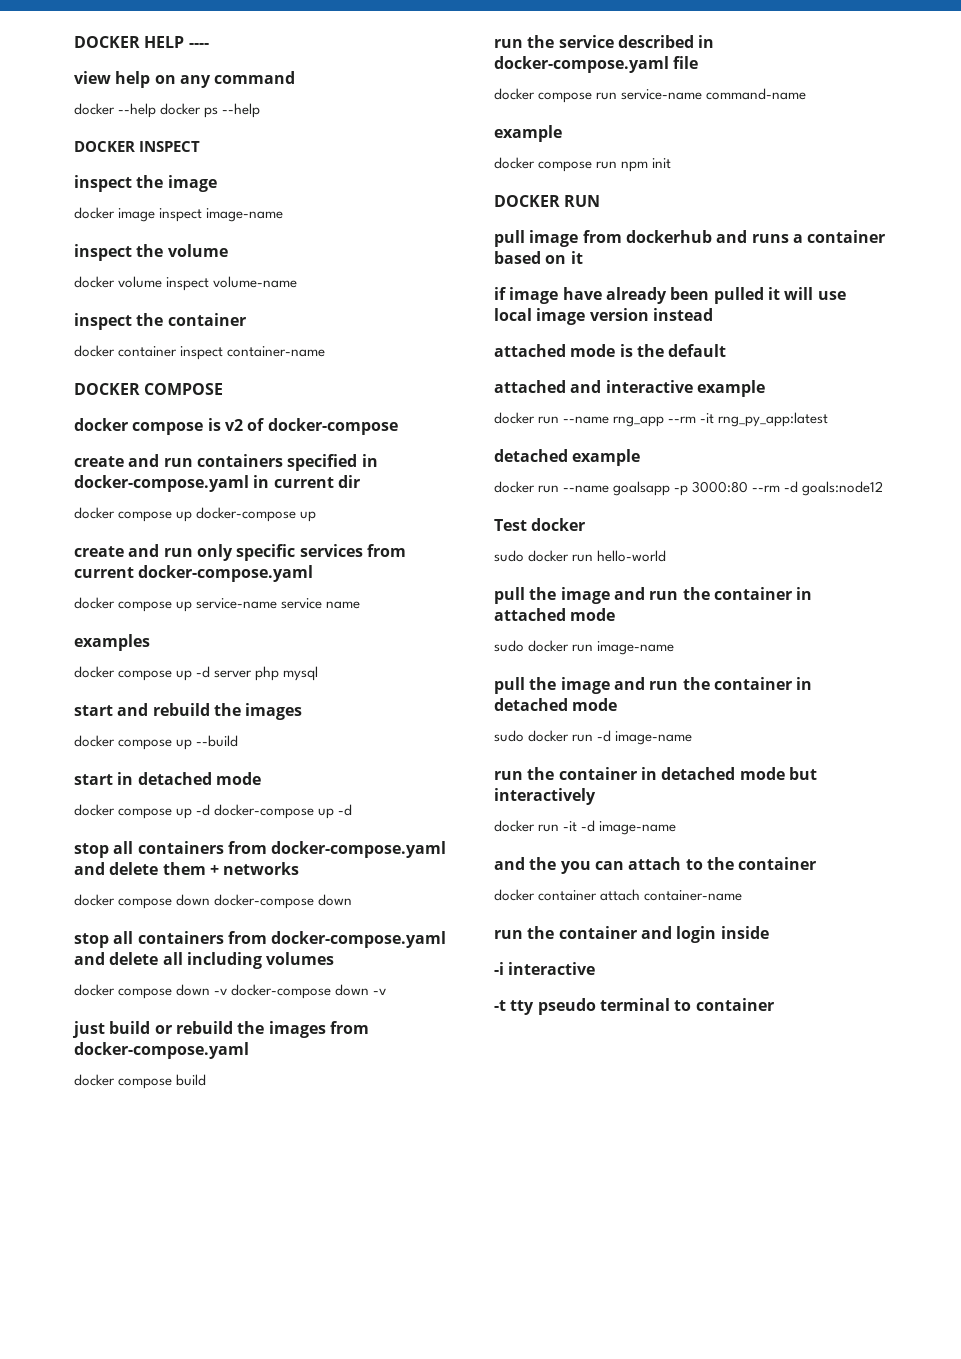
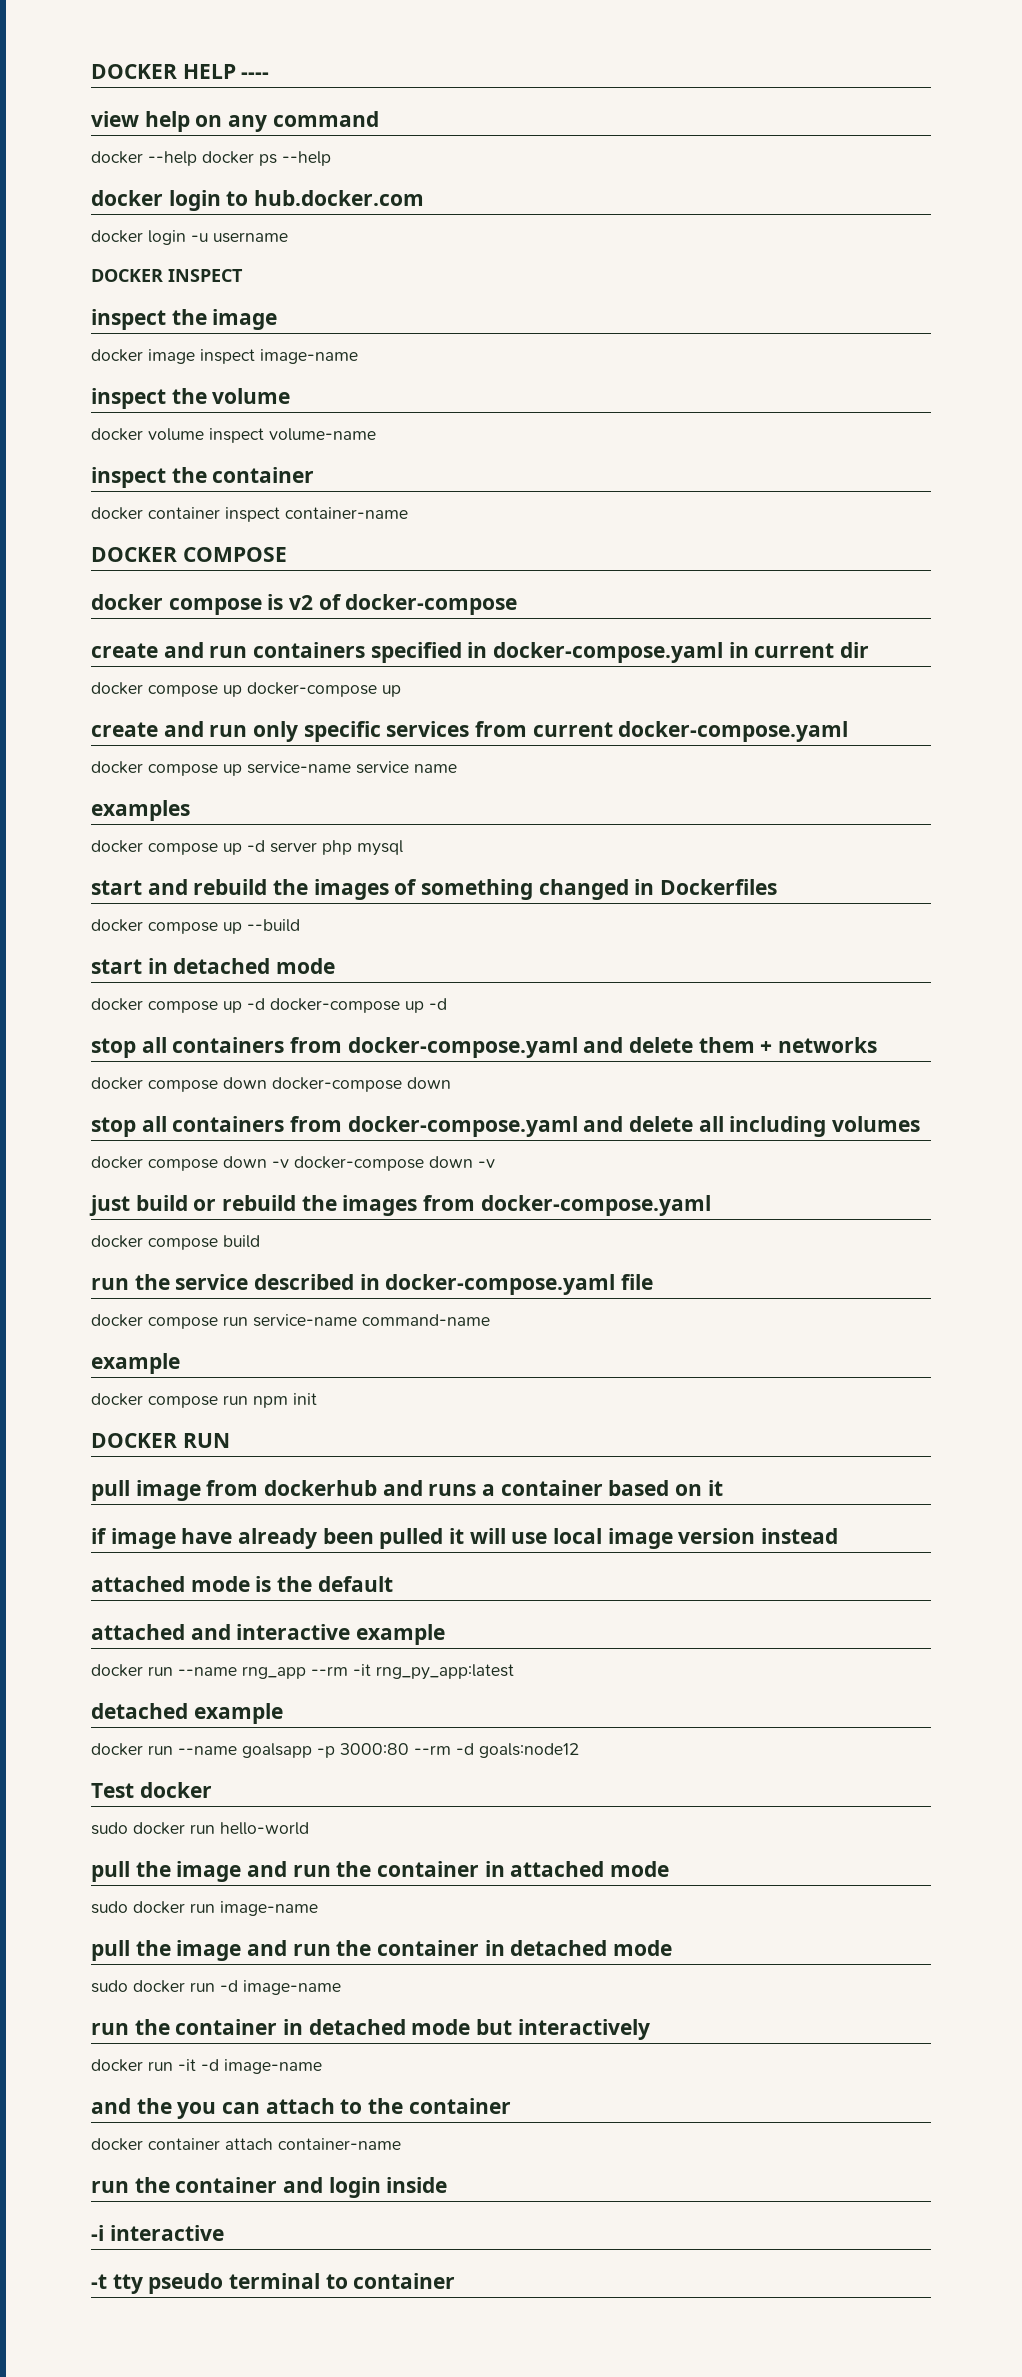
(261, 110) none -> [91,190,425,211] [91,230,288,245] // docker login to hub.docker.com // docker login -u username
(303, 711) none -> [394,879,778,900] of something changed in Dockerfiles

